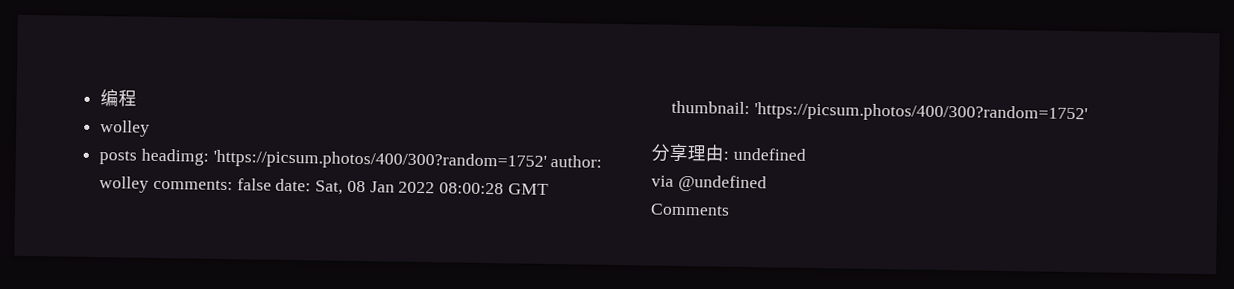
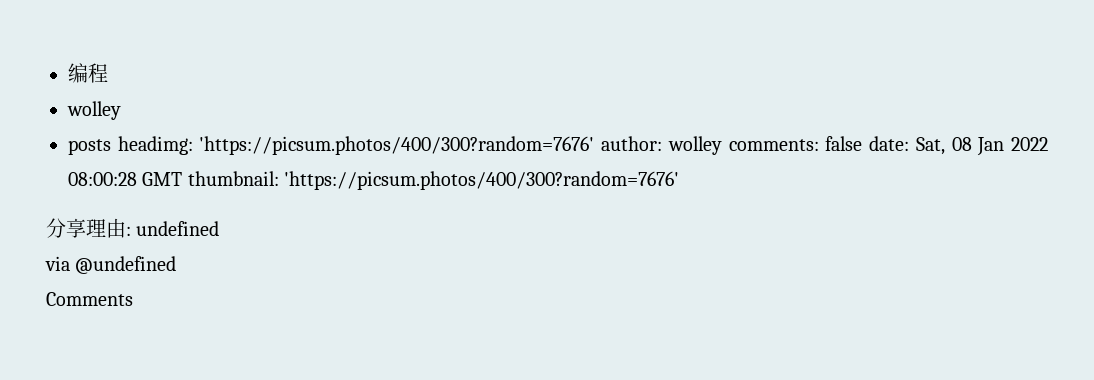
[212,149,547,171] 'https://picsum.photos/400/300?random=1752' -> [199,136,595,155] 'https://picsum.photos/400/300?random=7676'
[753,102,1088,124] 'https://picsum.photos/400/300?random=1752' -> [284,171,680,190] 'https://picsum.photos/400/300?random=7676'

